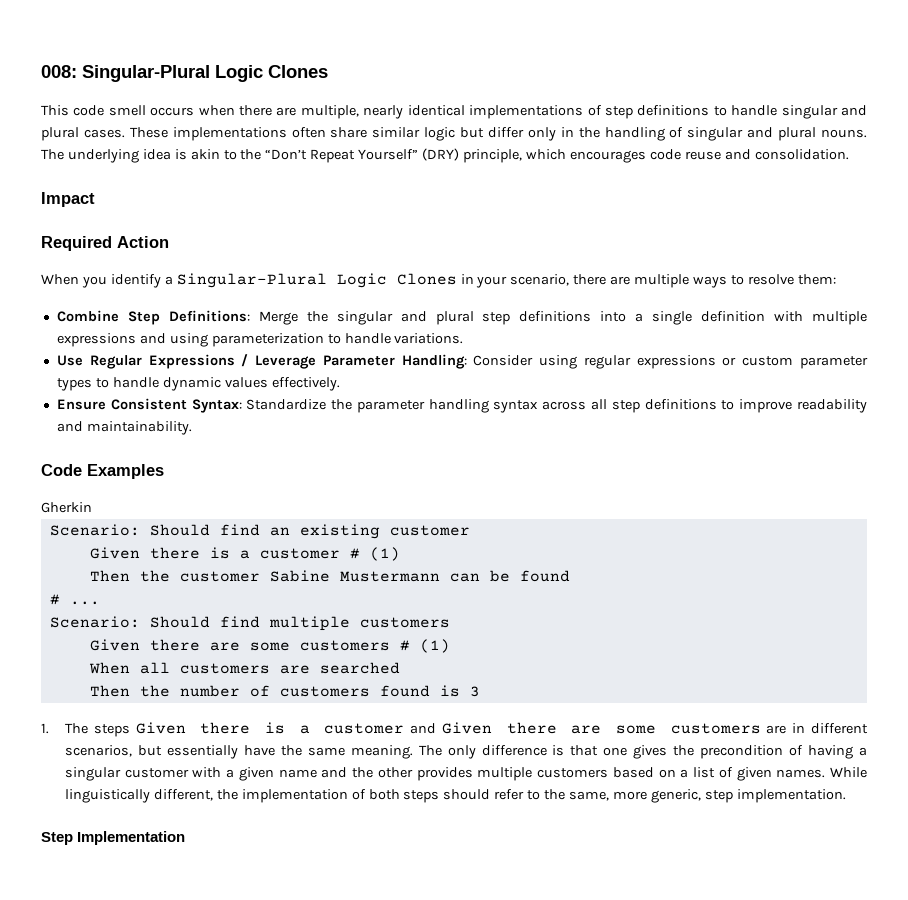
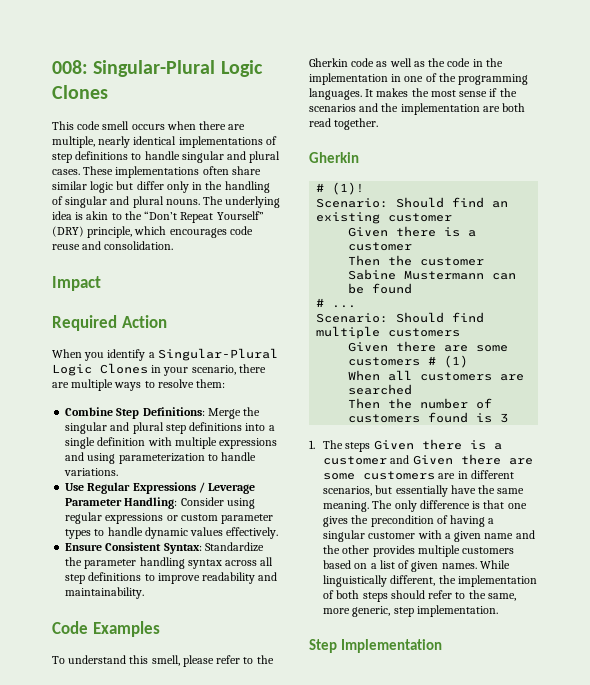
[41,502,92,513] Gherkin -> [52,655,274,667] [309,58,503,67] [309,73,529,85] [309,88,517,100] [309,103,526,115] [309,118,379,130] [309,152,359,163] [316,182,365,195] To understand this smell, please refer to the Gherkin code as well as the code in the implementation in one of the programming languages. It makes the most sense if the scenarios and the implementation are both read together. // Gherkin // # (1)!
[349,547,400,561] # (1) -> (413, 246) none

